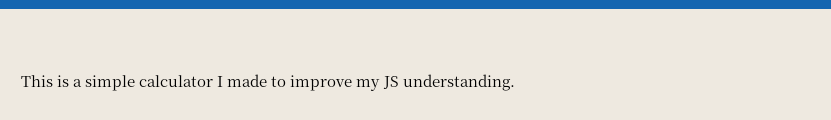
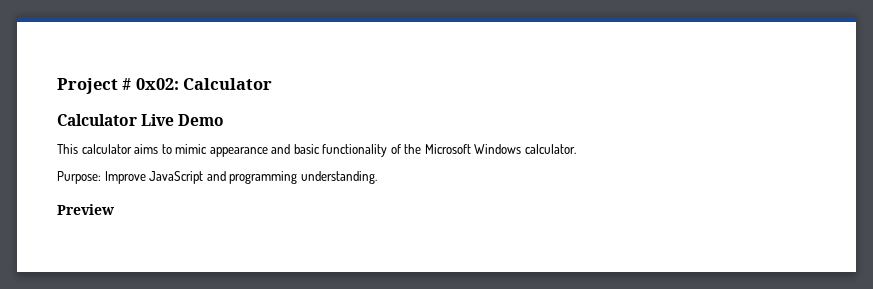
[21,74,399,91] This is a simple calculator I made to improve my JS -> [57,78,273,94] [57,114,225,126] [57,144,576,157] [57,171,298,184] Project # 0x02: Calculator // Calculator Live Demo // This calculator aims to mimic appearance and basic functionality of the Microsoft Windows calculator. // Purpose: Improve JavaScript and programming
(515, 82) none -> [57,204,114,215] // Preview

